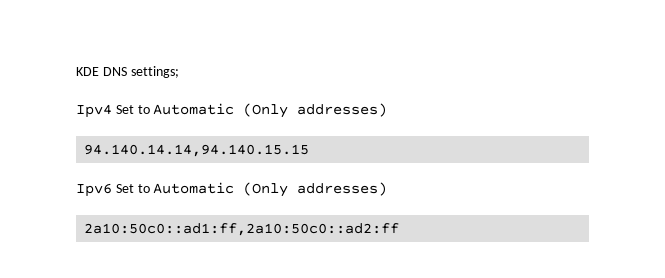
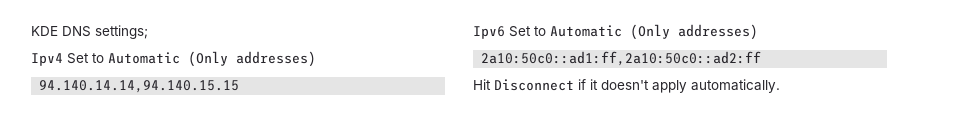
(400, 229) none -> [473,79,780,93] // Hit Disconnect if it doesn't apply automatically.

